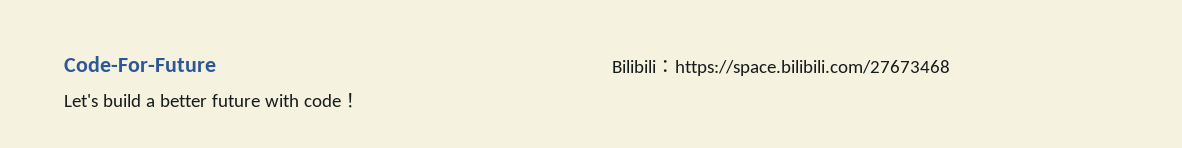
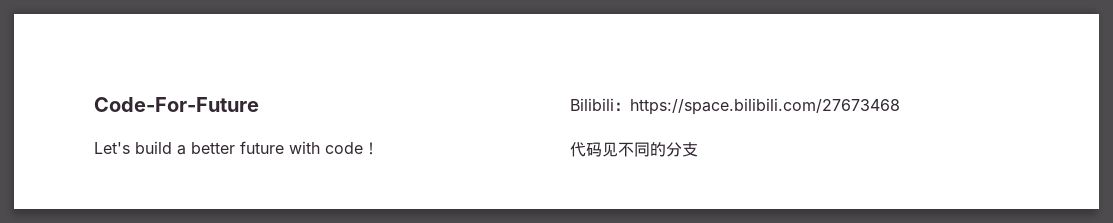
(950, 68) none -> [570,142,698,157] // 代码见不同的分支

